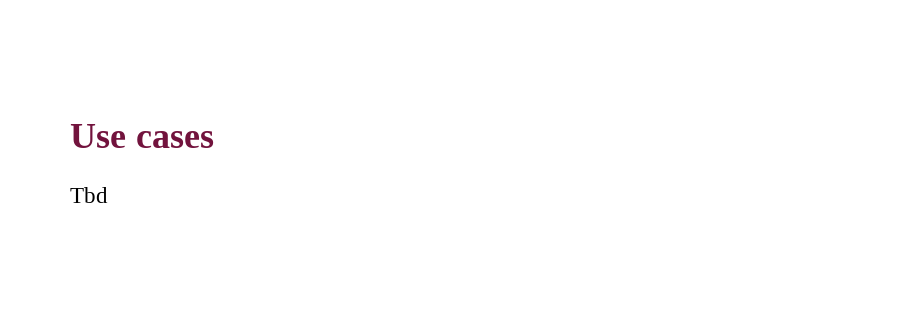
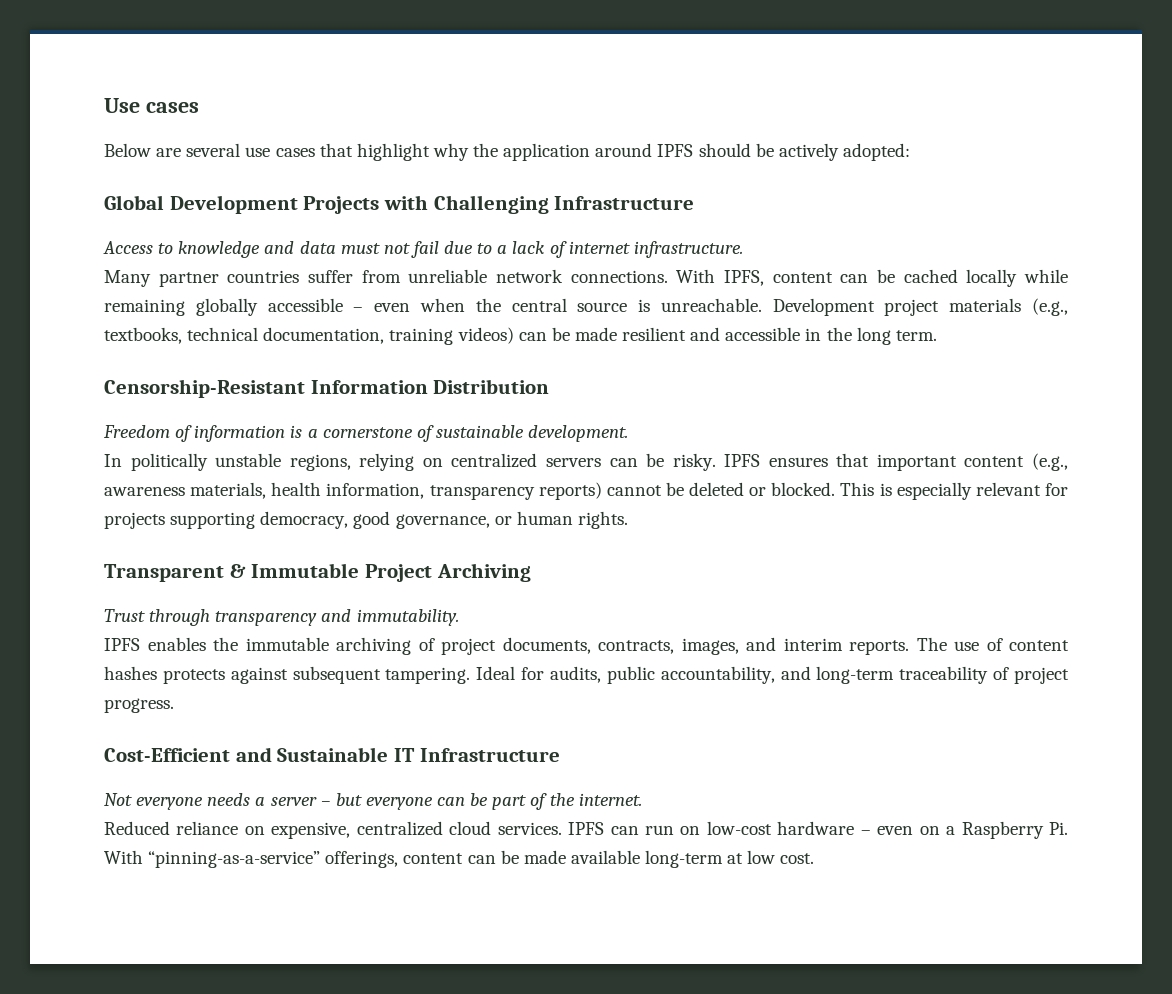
[70,187,108,203] Tbd -> [104,143,910,161] [104,195,695,214] [103,241,743,258] [104,269,1068,287] [104,298,1069,316] [104,327,937,345] [104,379,550,398] [103,425,629,442] [104,453,1068,471] [104,482,1068,500] [104,511,628,529] [104,563,531,582] [104,609,459,626] [104,637,1069,655] [104,666,1070,684] [104,698,174,713] [104,747,560,762] [104,793,642,810] [104,821,1069,839] [104,850,815,868] Below are several use cases that highlight why the application around IPFS should be actively adopted: // Global Development Projects with Challenging Infrastructure // Access to knowledge and data must not fail due to a lack of internet infrastructure. // Many partner countries suffer from unreliable network connections. With IPFS, content can be cached locally while remaining globally accessible – even when the central source is unreachable. Development project materials (e.g., textbooks, technical documentation, training videos) can be made resilient and accessible in the long term. // Censorship-Resistant Information Distribution // Freedom of information is a cornerstone of sustainable development. // In politically unstable regions, relying on centralized servers can be risky. IPFS ensures that important content (e.g., awareness materials, health information, transparency reports) cannot be deleted or blocked. This is especially relevant for projects supporting democracy, good governance, or human rights. // Transparent & Immutable Project Archiving // Trust through transparency and immutability. // IPFS enables the immutable archiving of project documents, contracts, images, and interim reports. The use of content hashes protects against subsequent tampering. Ideal for audits, public accountability, and long-term traceability of project progress. // Cost-Efficient and Sustainable IT Infrastructure // Not everyone needs a server – but everyone can be part of the internet. // Reduced reliance on expensive, centralized cloud services. IPFS can run on low-cost hardware – even on a Raspberry Pi. With “pinning-as-a-service” offerings, content can be made available long-term at low cost.

